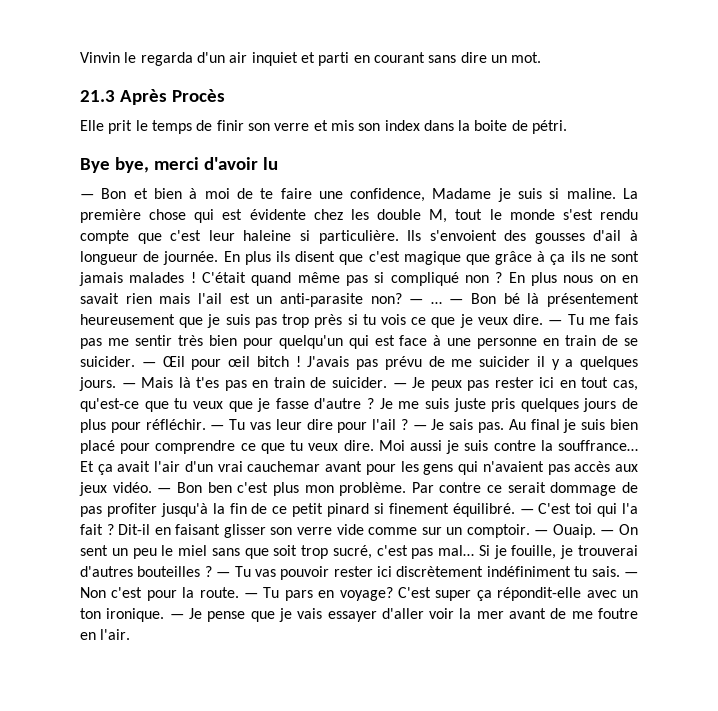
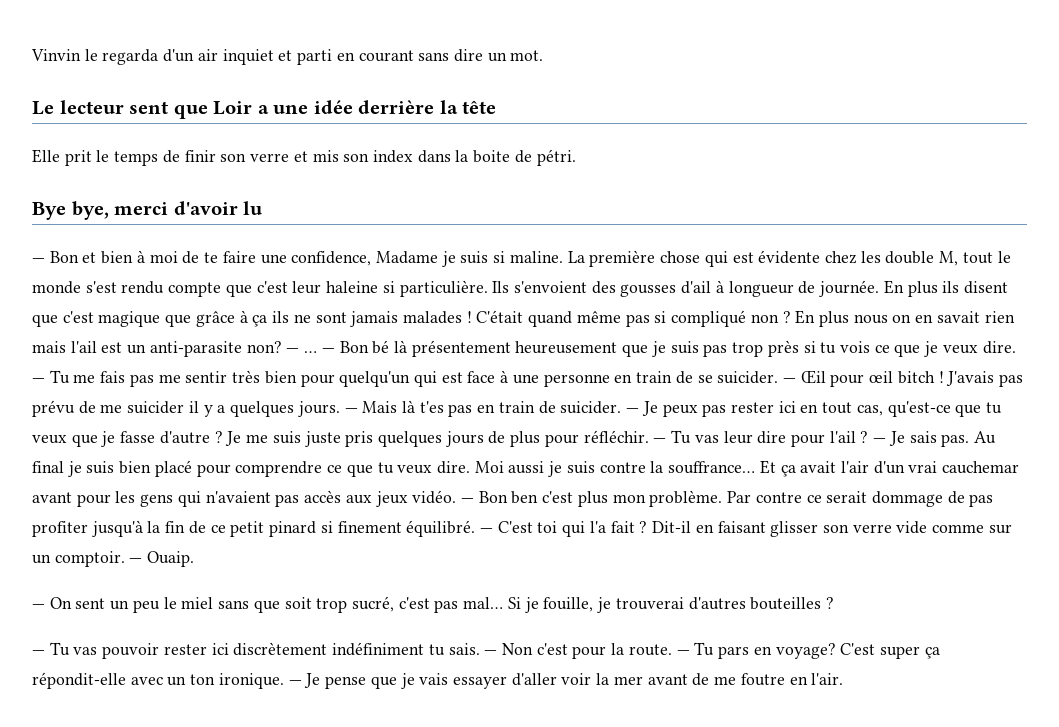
[80,89,225,105] 21.3 Après Procès -> [32,100,497,119] Le lecteur sent que Loir a une idée derrière la tête
(596, 531) none -> (195, 559) //
(212, 571) none -> (834, 603) //

